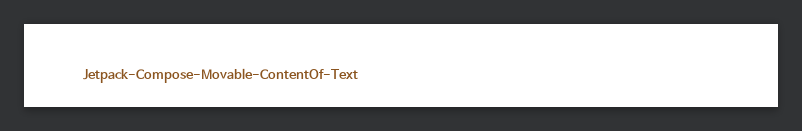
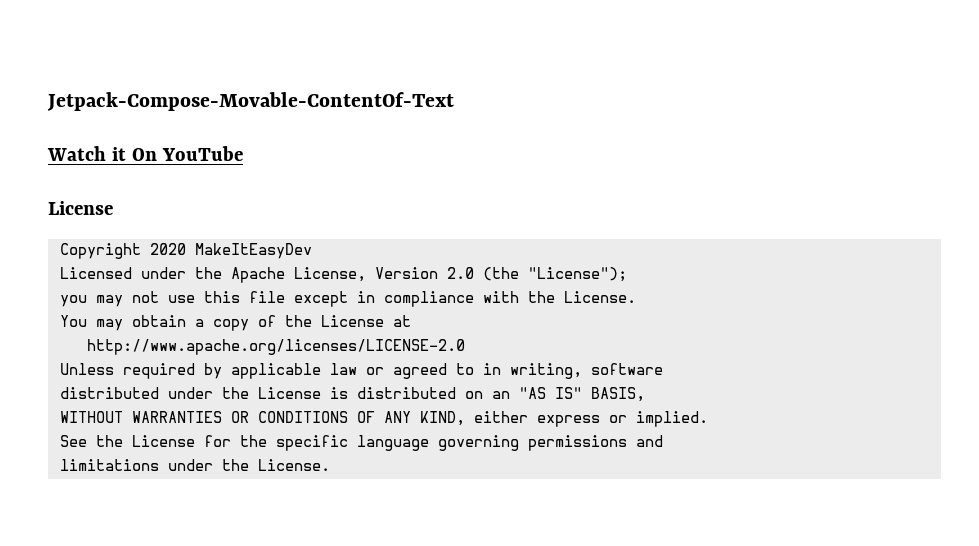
(358, 75) none -> [47,146,243,161] [48,201,113,215] [60,243,312,259] [60,267,627,283] [60,291,636,307] [60,315,411,331] [87,339,465,355] [60,363,663,379] [60,387,645,402] [60,411,708,427] [60,435,663,451] [60,459,330,471] // Watch it On YouTube // License // Copyright 2020 MakeItEasyDev // Licensed under the Apache License, Version 2.0 (the "License"); // you may not use this file except in compliance with the License. // You may obtain a copy of the License at // http://www.apache.org/licenses/LICENSE-2.0 // Unless required by applicable law or agreed to in writing, software // distributed under the License is distributed on an "AS IS" BASIS, // WITHOUT WARRANTIES OR CONDITIONS OF ANY KIND, either express or implied. // See the License for the specific language governing permissions and // limitations under the License.

